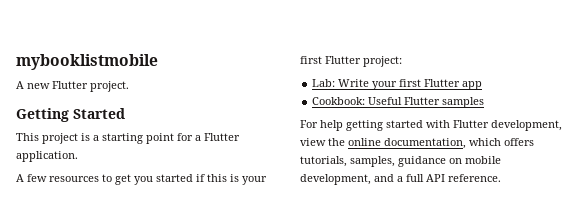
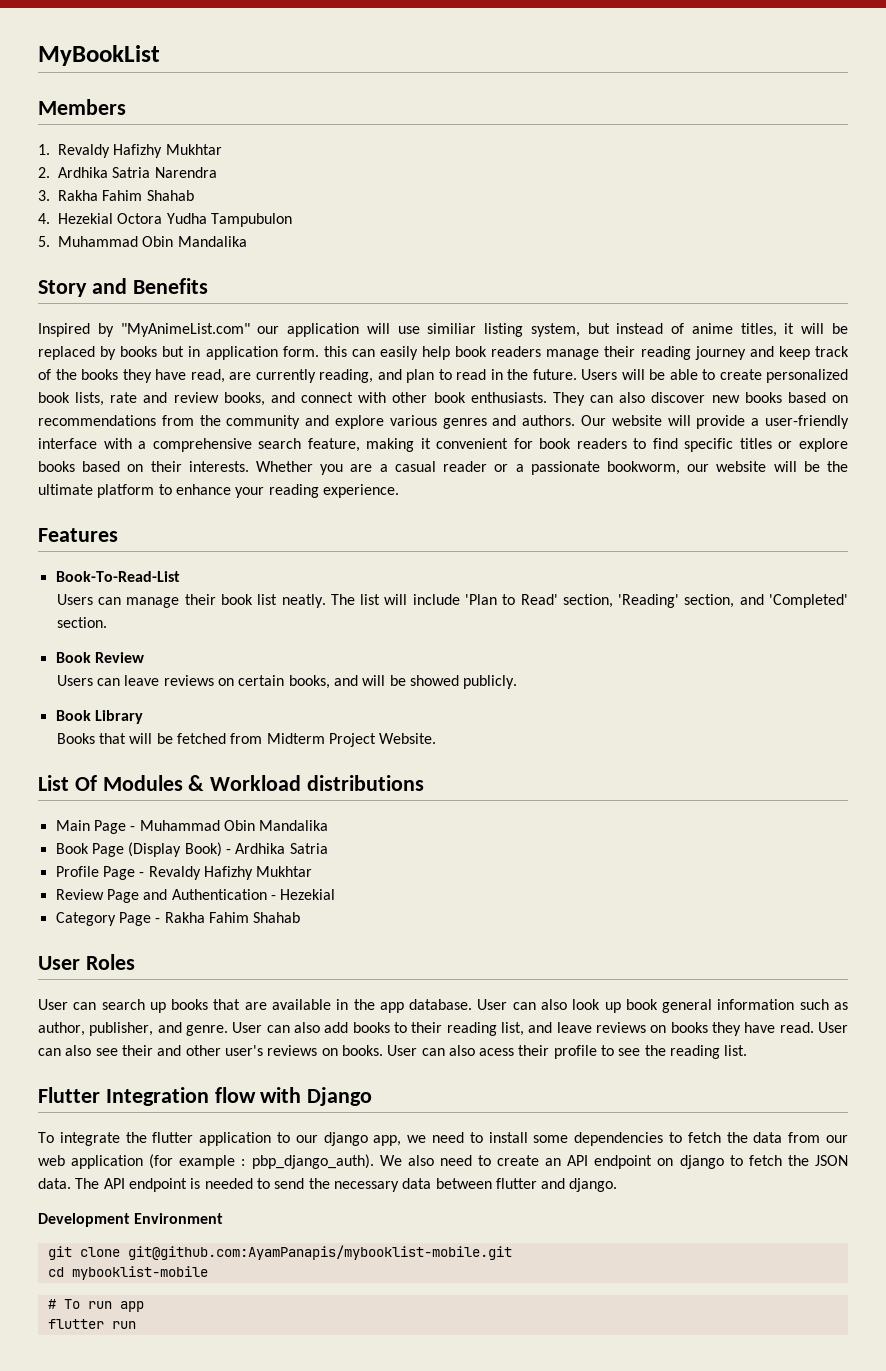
[16,54,158,70] [16,81,129,92] [16,108,125,122] [16,133,240,144] [16,151,78,162] [16,174,267,185] [300,56,402,67] [312,79,483,90] [312,97,485,108] [300,120,562,131] [300,138,534,149] [300,156,501,167] [300,174,501,185] mybooklistmobile // A new Flutter project. // Getting Started // This project is a starting point for a Flutter application. // A few resources to get you started if this is your first Flutter project: // Lab: Write your first Flutter app // Cookbook: Useful Flutter samples // For help getting started with Flutter development, view the online documentation, which offers tutorials, samples, guidance on mobile development, and a full API reference. -> [38,45,160,66] [38,99,126,115] [38,144,222,158] [38,167,217,178] [38,190,194,201] [38,213,292,227] [38,236,247,247] [38,278,208,297] [38,323,848,337] [38,346,849,360] [38,369,848,383] [38,392,848,406] [38,415,849,429] [38,438,848,452] [38,461,849,475] [38,484,399,498] [38,528,118,542] [55,571,180,582] [56,594,848,608] [56,617,107,628] [55,652,144,663] [56,675,518,689] [55,710,143,724] [56,733,437,747] [38,775,425,791] [55,820,329,834] [55,842,328,857] [55,866,313,880] [55,889,336,903] [55,912,301,926] [38,954,135,970] [38,999,849,1013] [38,1022,849,1036] [38,1045,748,1059] [38,1087,373,1106] [38,1132,848,1146] [38,1154,848,1169] [38,1178,618,1192] [38,1213,224,1227] [47,1245,512,1260] [47,1266,208,1280] [47,1299,144,1312] [47,1319,136,1329] MyBookList // Members // 1. Revaldy Hafizhy Mukhtar // 2. Ardhika Satria Narendra // 3. Rakha Fahim Shahab // 4. Hezekial Octora Yudha Tampubulon // 5. Muhammad Obin Mandalika // Story and Benefits // Inspired by "MyAnimeList.com" our application will use similiar listing system, but instead of anime titles, it will be replaced by books but in application form. this can easily help book readers manage their reading journey and keep track of the books they have read, are currently reading, and plan to read in the future. Users will be able to create personalized book lists, rate and review books, and connect with other book enthusiasts. They can also discover new books based on recommendations from the community and explore various genres and authors. Our website will provide a user-friendly interface with a comprehensive search feature, making it convenient for book readers to find specific titles or explore books based on their interests. Whether you are a casual reader or a passionate bookworm, our website will be the ultimate platform to enhance your reading experience. // Features // Book-To-Read-List // Users can manage their book list neatly. The list will include 'Plan to Read' section, 'Reading' section, and 'Completed' section. // Book Review // Users can leave reviews on certain books, and will be showed publicly. // Book Library // Books that will be fetched from Midterm Project Website. // List Of Modules & Workload distributions // Main Page - Muhammad Obin Mandalika // Book Page (Display Book) - Ardhika Satria // Profile Page - Revaldy Hafizhy Mukhtar // Review Page and Authentication - Hezekial // Category Page - Rakha Fahim Shahab // User Roles // User can search up books that are available in the app database. User can also look up book general information such as author, publisher, and genre. User can also add books to their reading list, and leave reviews on books they have read. User can also see their and other user's reviews on books. User can also acess their profile to see the reading list. // Flutter Integration flow with Django // To integrate the flutter application to our django app, we need to install some dependencies to fetch the data from our web application (for example : pbp_django_auth). We also need to create an API endpoint on django to fetch the JSON data. The API endpoint is needed to send the necessary data between flutter and django. // Development Environment // git clone git@github.com:AyamPanapis/mybooklist-mobile.git // cd mybooklist-mobile // # To run app // flutter run

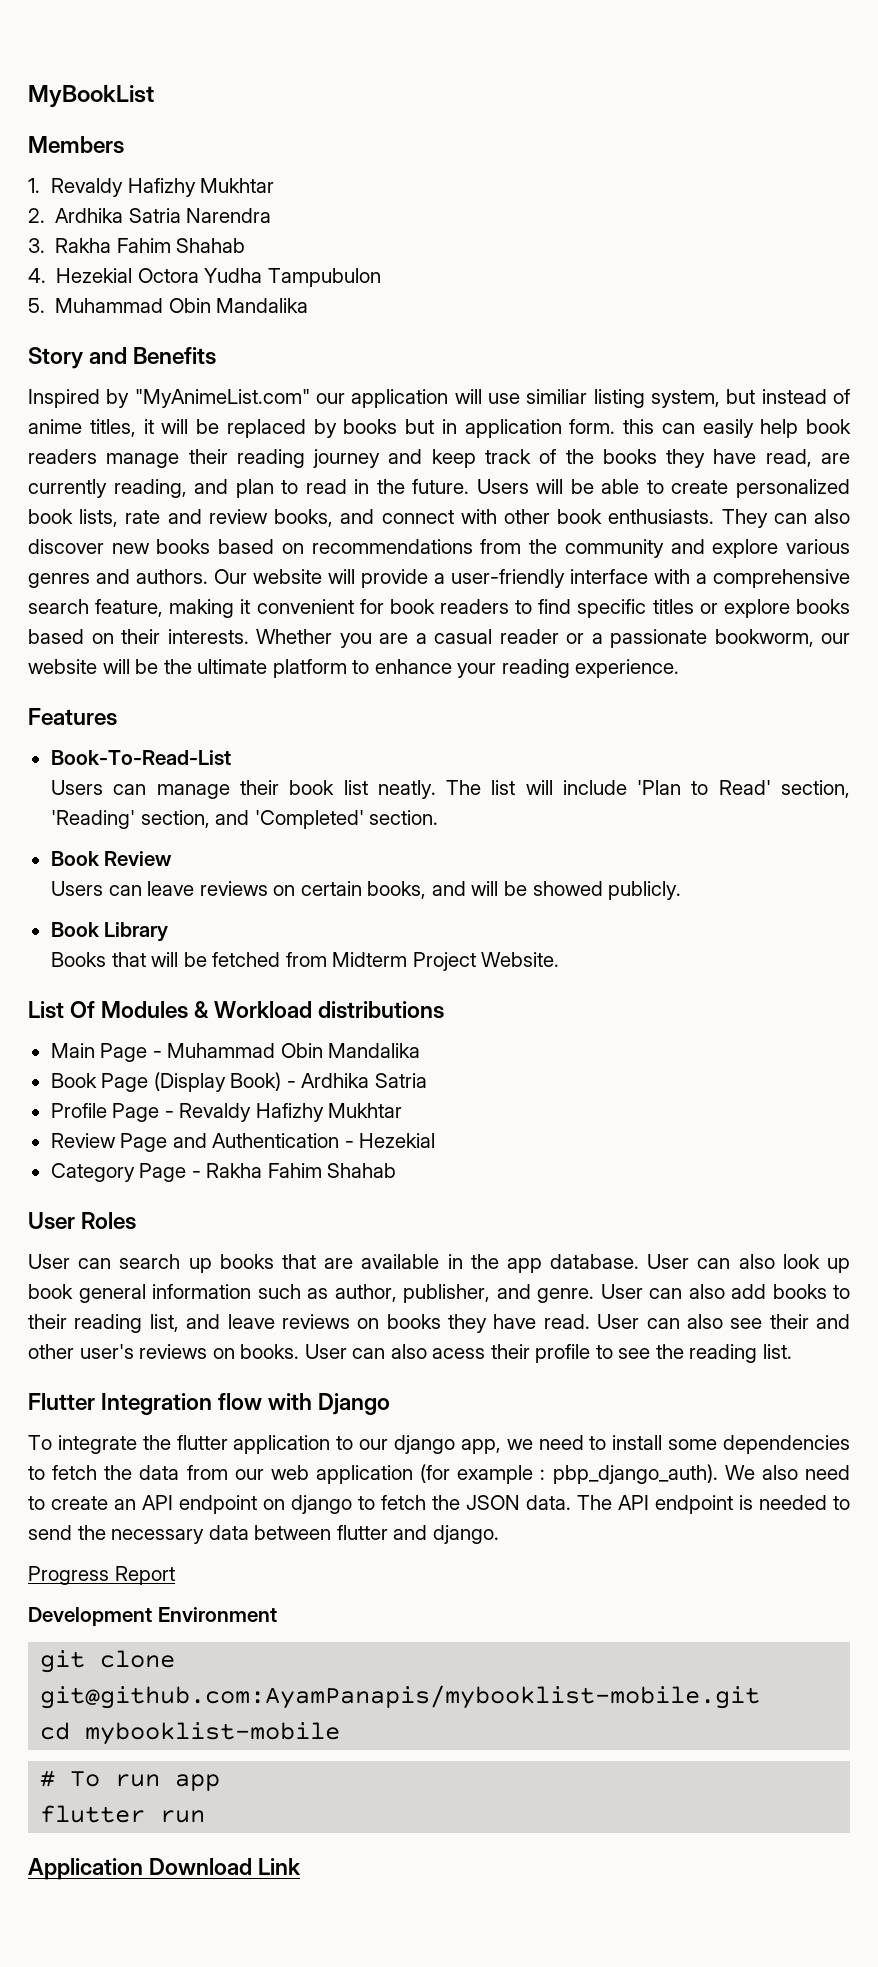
(618, 1185) none -> [28,1566,175,1585] // Progress Report
(136, 1325) none -> [28,1858,302,1880] // Application Download Link

